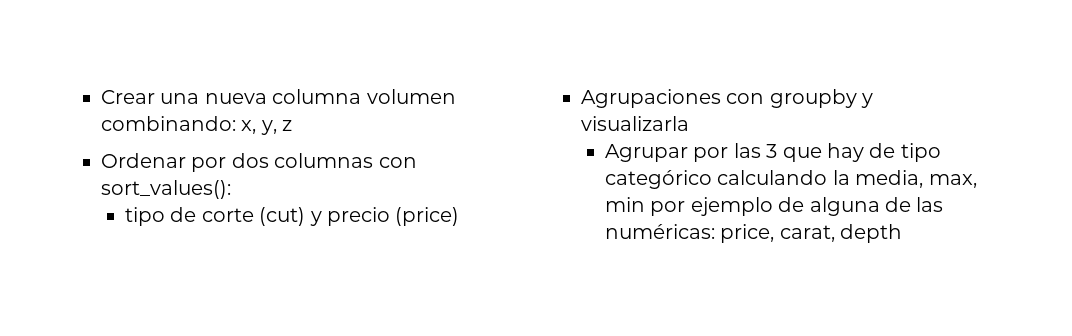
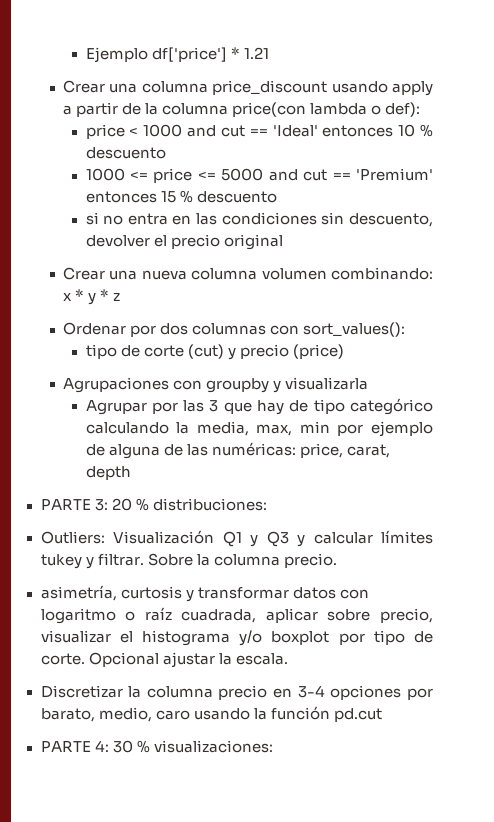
(101, 97) none -> [85,47,269,63] [63,80,433,96] [63,102,421,117] [85,124,434,139] [85,147,166,159] [85,168,433,183] [85,190,277,203] [85,212,434,227] [85,234,283,250] Ejemplo df['price'] * 1.21 // Crear una columna price_discount usando apply a partir de la columna price(con lambda o def): // price < 1000 and cut == 'Ideal' entonces 10 % descuento // 1000 <= price <= 5000 and cut == 'Premium' entonces 15 % descuento // si no entra en las condiciones sin descuento, devolver el precio original //
[241,120,277,135] x, y, -> [63,289,110,305] x * y *
(903, 233) none -> [40,498,267,511] [40,530,433,547] [40,553,337,569] [40,585,369,602] [40,607,433,624] [40,630,434,646] [40,652,288,668] [40,685,434,700] [40,706,382,722] [40,740,273,753] // PARTE 3: 20 % distribuciones: // Outliers: Visualización Q1 y Q3 y calcular límites tukey y filtrar. Sobre la columna precio. // asimetría, curtosis y transformar datos con logaritmo o raíz cuadrada, aplicar sobre precio, visualizar el histograma y/o boxplot por tipo de corte. Opcional ajustar la escala. // Discretizar la columna precio en 3-4 opciones por barato, medio, caro usando la función pd.cut // PARTE 4: 30 % visualizaciones:

